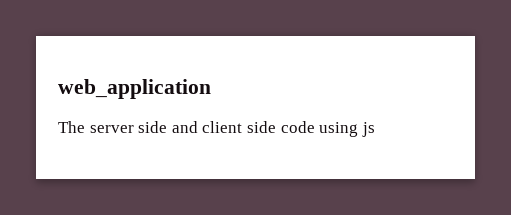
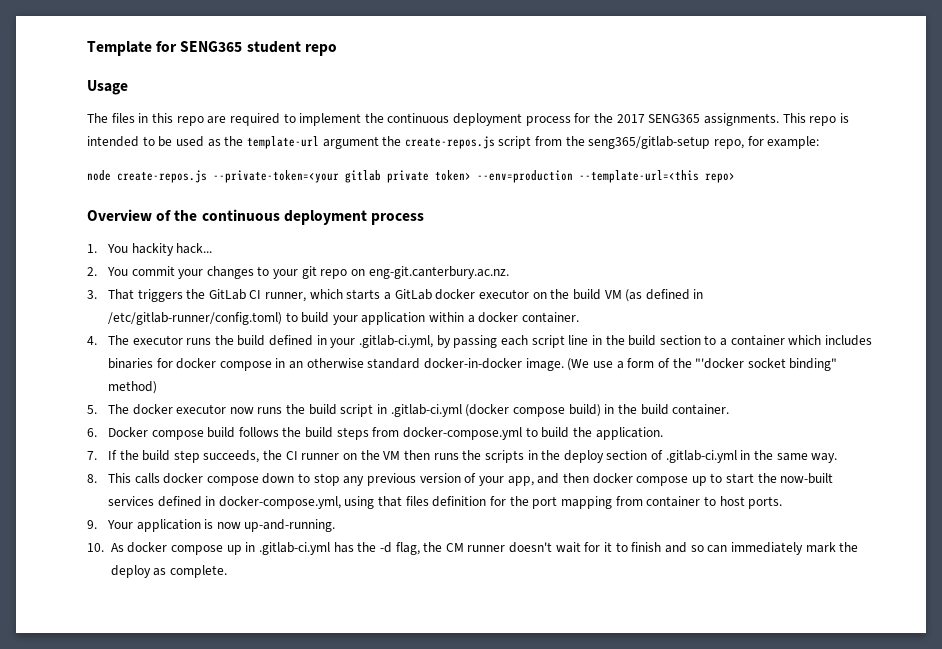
[58,79,211,99] [58,121,375,137] web_application // The server side and client side code using js -> [87,41,337,56] [87,80,128,95] [87,113,849,126] [87,136,820,149] [87,170,735,183] [87,209,424,225] [87,243,213,256] [87,266,509,279] [87,289,704,302] [107,312,580,325] [87,335,873,348] [107,358,838,371] [107,381,157,394] [87,404,730,417] [87,427,663,440] [87,450,838,463] [87,473,834,486] [107,496,783,509] [87,519,336,532] [87,542,859,555] [110,565,228,578] Template for SENG365 student repo // Usage // The files in this repo are required to implement the continuous deployment process for the 2017 SENG365 assignments. This repo is intended to be used as the template-url argument the create-repos.js script from the seng365/gitlab-setup repo, for example: // node create-repos.js --private-token=<your gitlab private token> --env=production --template-url=<this repo> // Overview of the continuous deployment process // 1. You hackity hack... // 2. You commit your changes to your git repo on eng-git.canterbury.ac.nz. // 3. That triggers the GitLab CI runner, which starts a GitLab docker executor on the build VM (as defined in /etc/gitlab-runner/config.toml) to build your application within a docker container. // 4. The executor runs the build defined in your .gitlab-ci.yml, by passing each script line in the build section to a container which includes binaries for docker compose in an otherwise standard docker-in-docker image. (We use a form of the "'docker socket binding" method) // 5. The docker executor now runs the build script in .gitlab-ci.yml (docker compose build) in the build container. // 6. Docker compose build follows the build steps from docker-compose.yml to build the application. // 7. If the build step succeeds, the CI runner on the VM then runs the scripts in the deploy section of .gitlab-ci.yml in the same way. // 8. This calls docker compose down to stop any previous version of your app, and then docker compose up to start the now-built services defined in docker-compose.yml, using that files definition for the port mapping from container to host ports. // 9. Your application is now up-and-running. // 10. As docker compose up in .gitlab-ci.yml has the -d flag, the CM runner doesn't wait for it to finish and so can immediately mark the deploy as complete.

